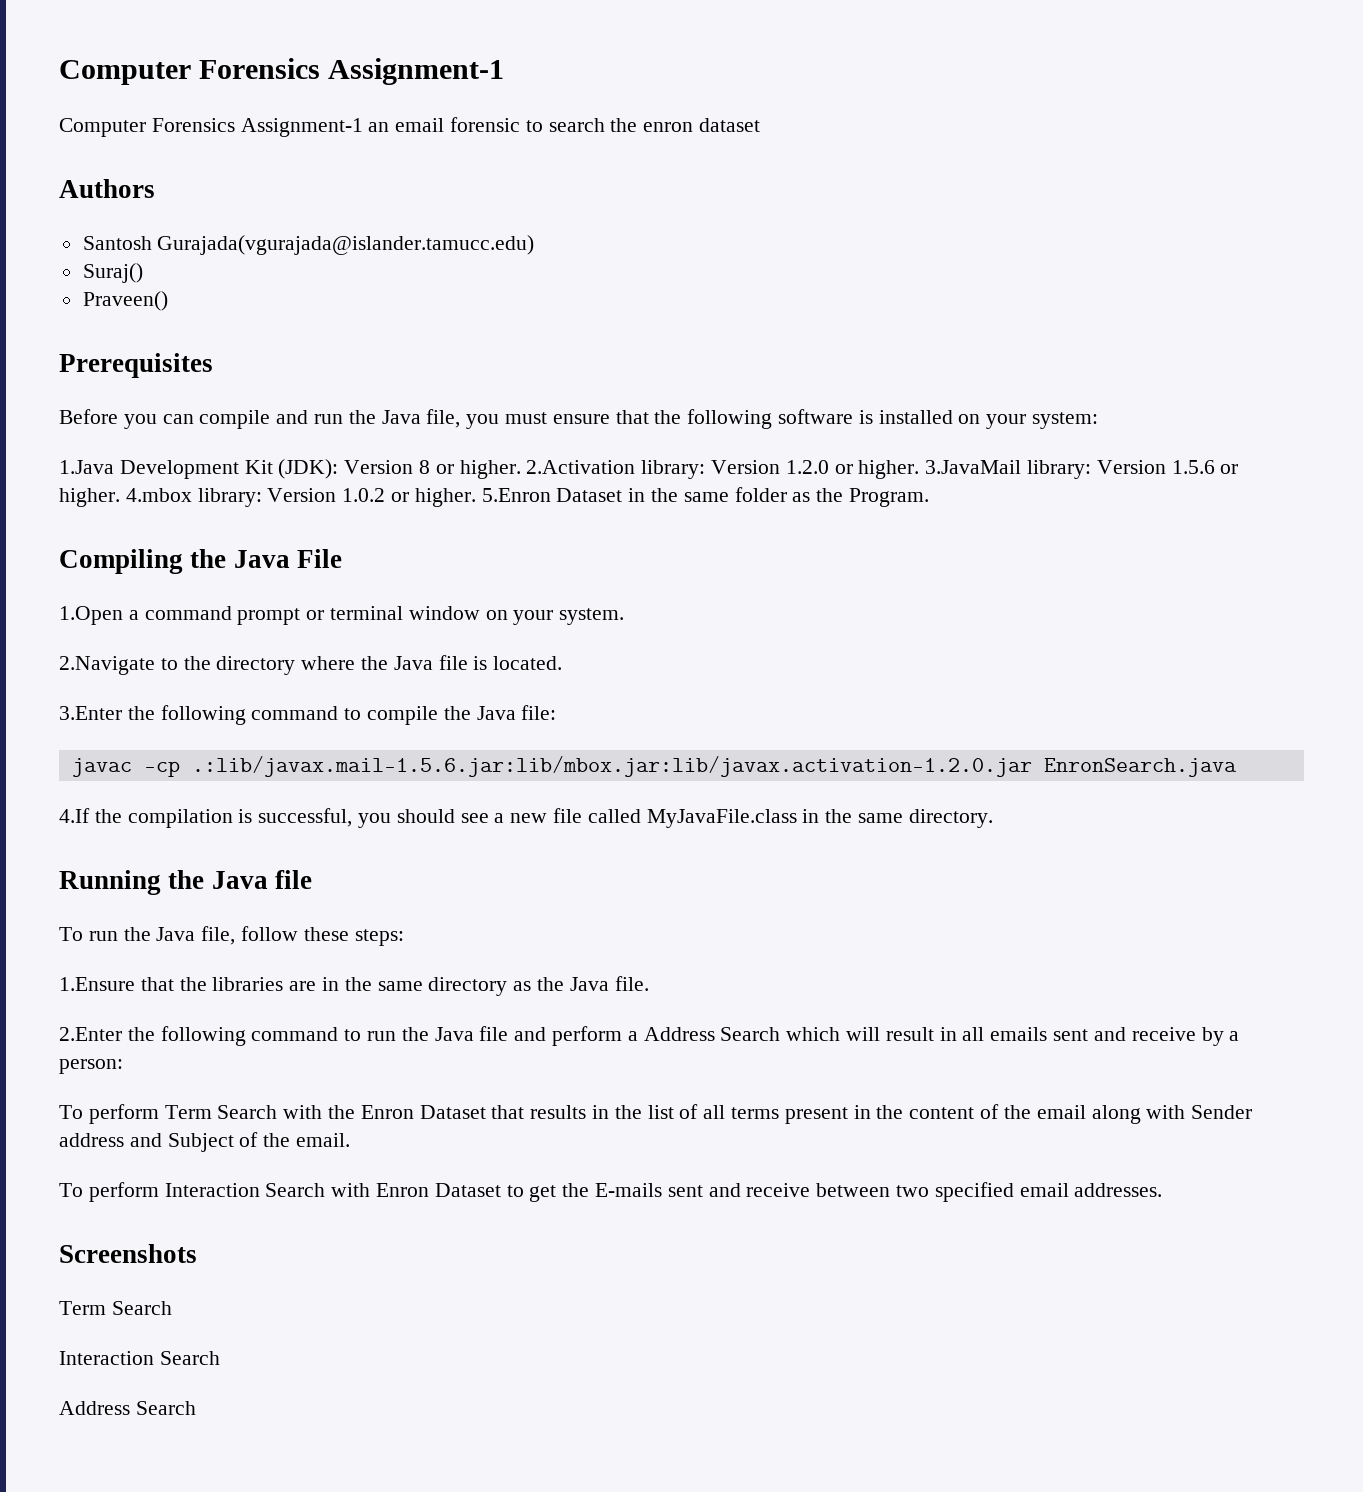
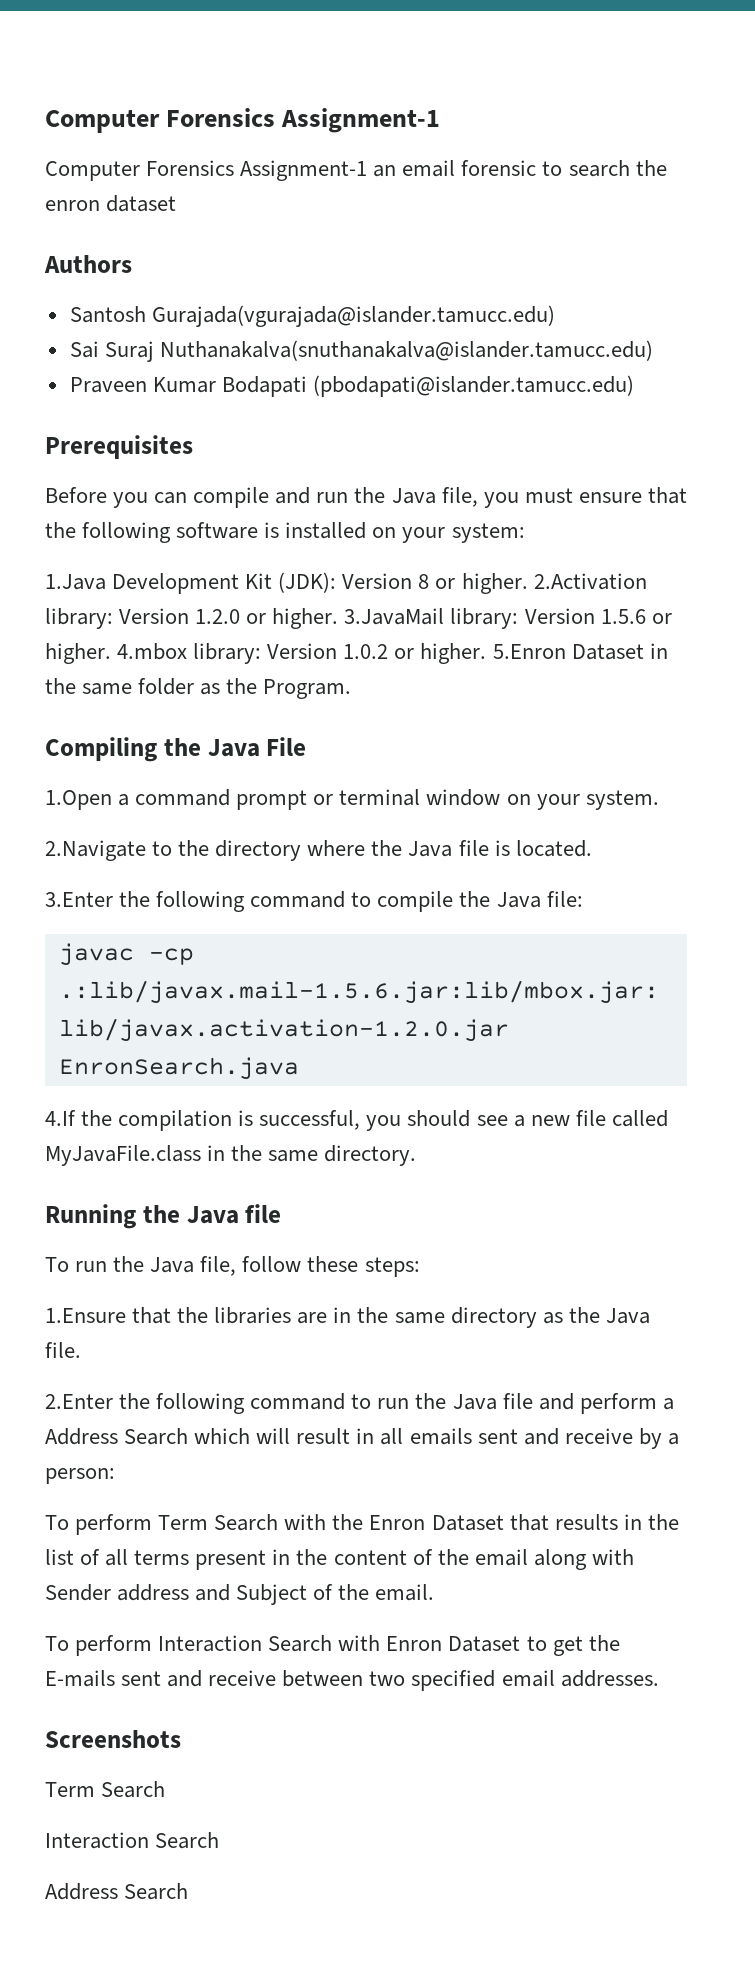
[82,263,143,283] [82,291,168,311] Suraj() // Praveen() -> [69,340,653,362] [69,375,634,397] Sai Suraj Nuthanakalva(snuthanakalva@islander.tamucc.edu) // Praveen Kumar Bodapati (pbodapati@islander.tamucc.edu)

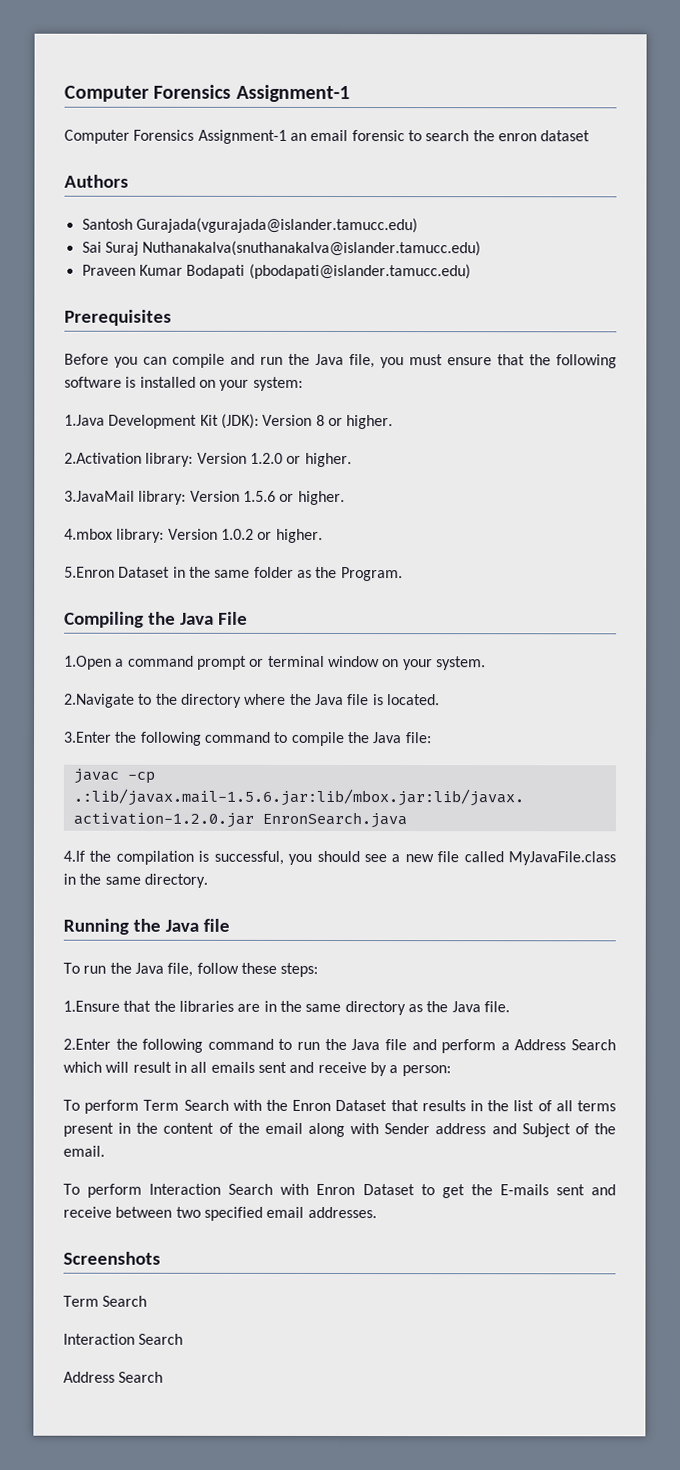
(528, 583) none -> (394, 422) //
(339, 618) none -> (352, 460) //
(111, 653) none -> (345, 498) //
(487, 653) none -> (323, 535) //

